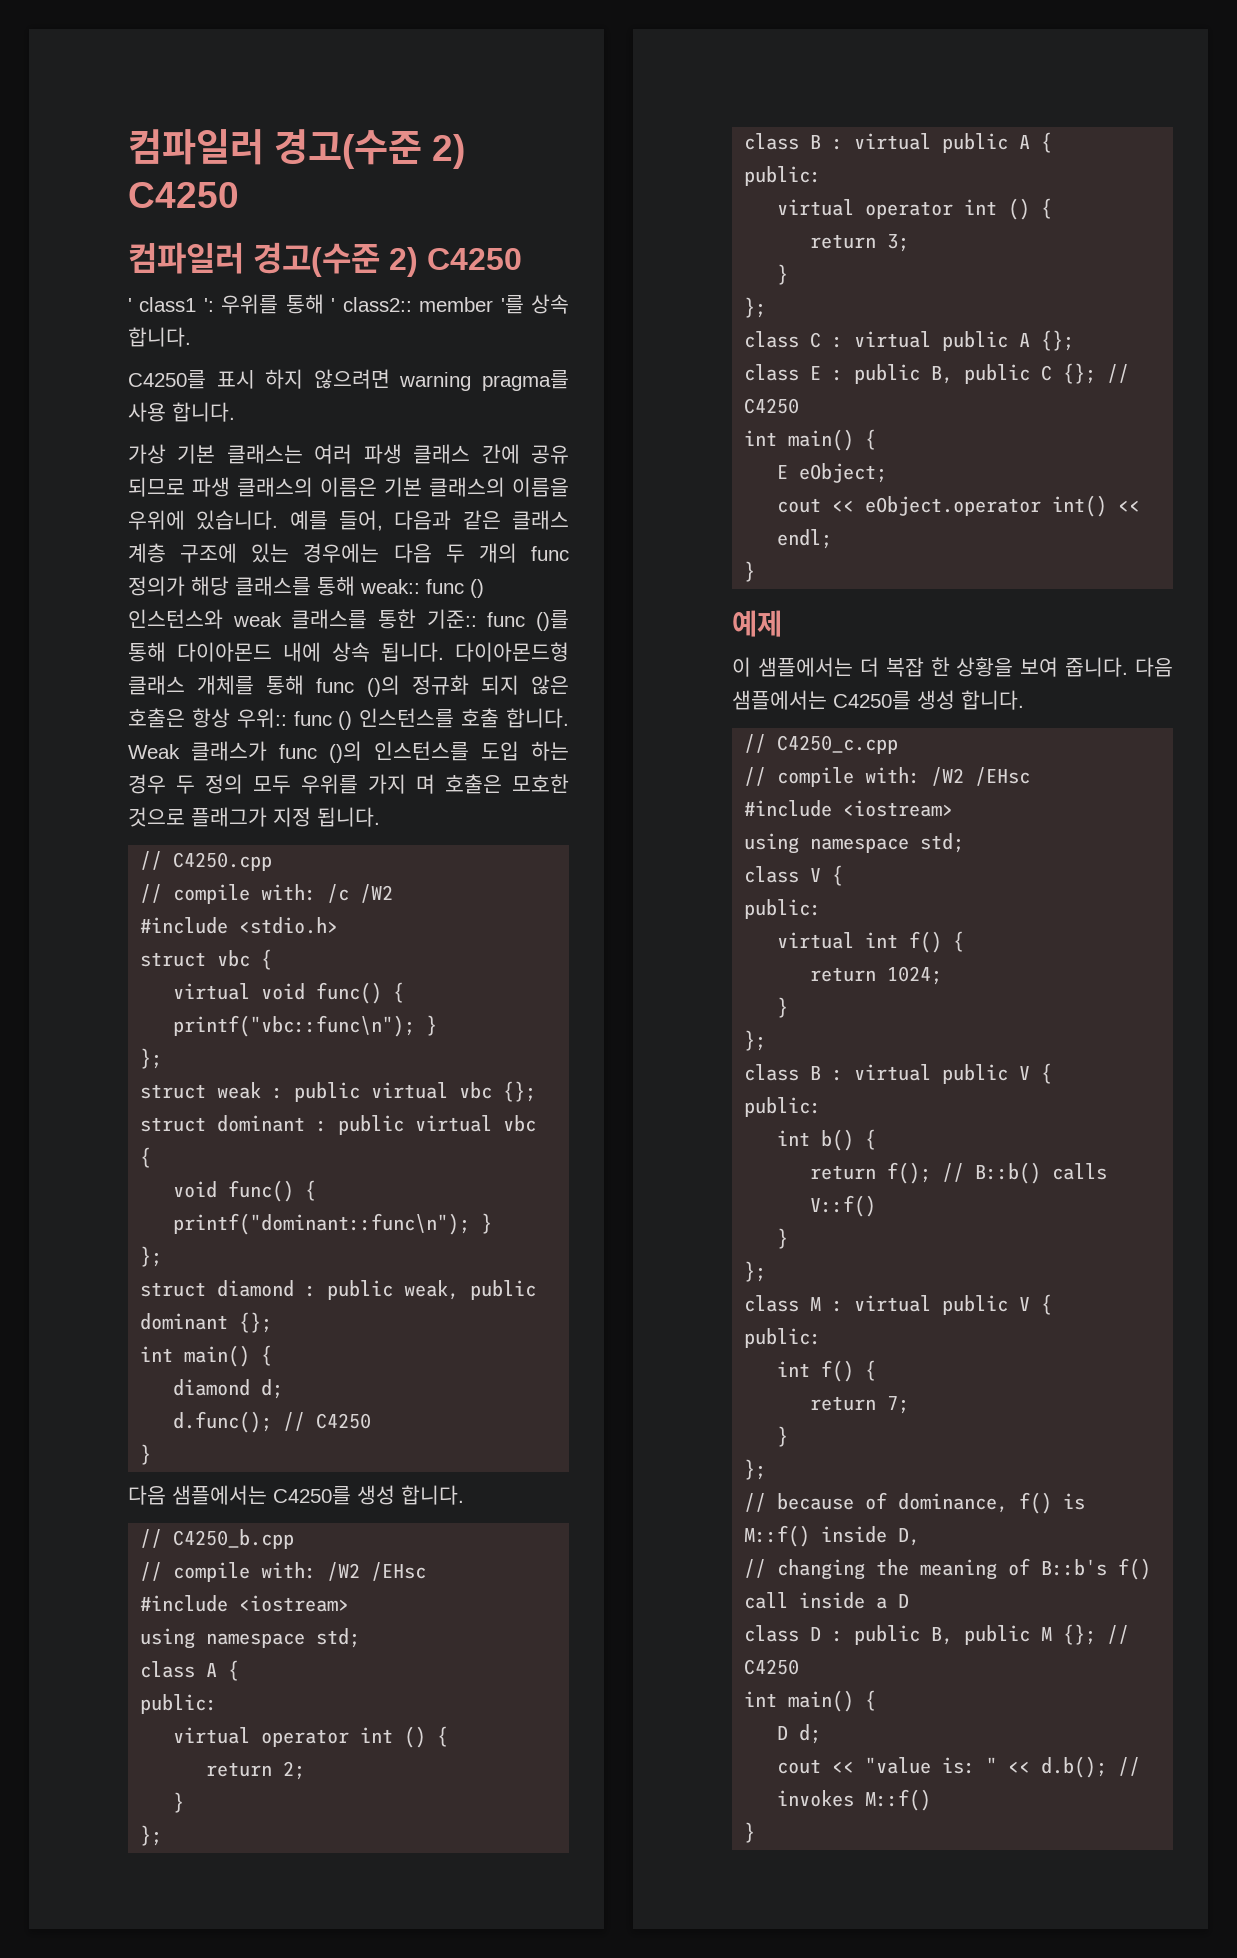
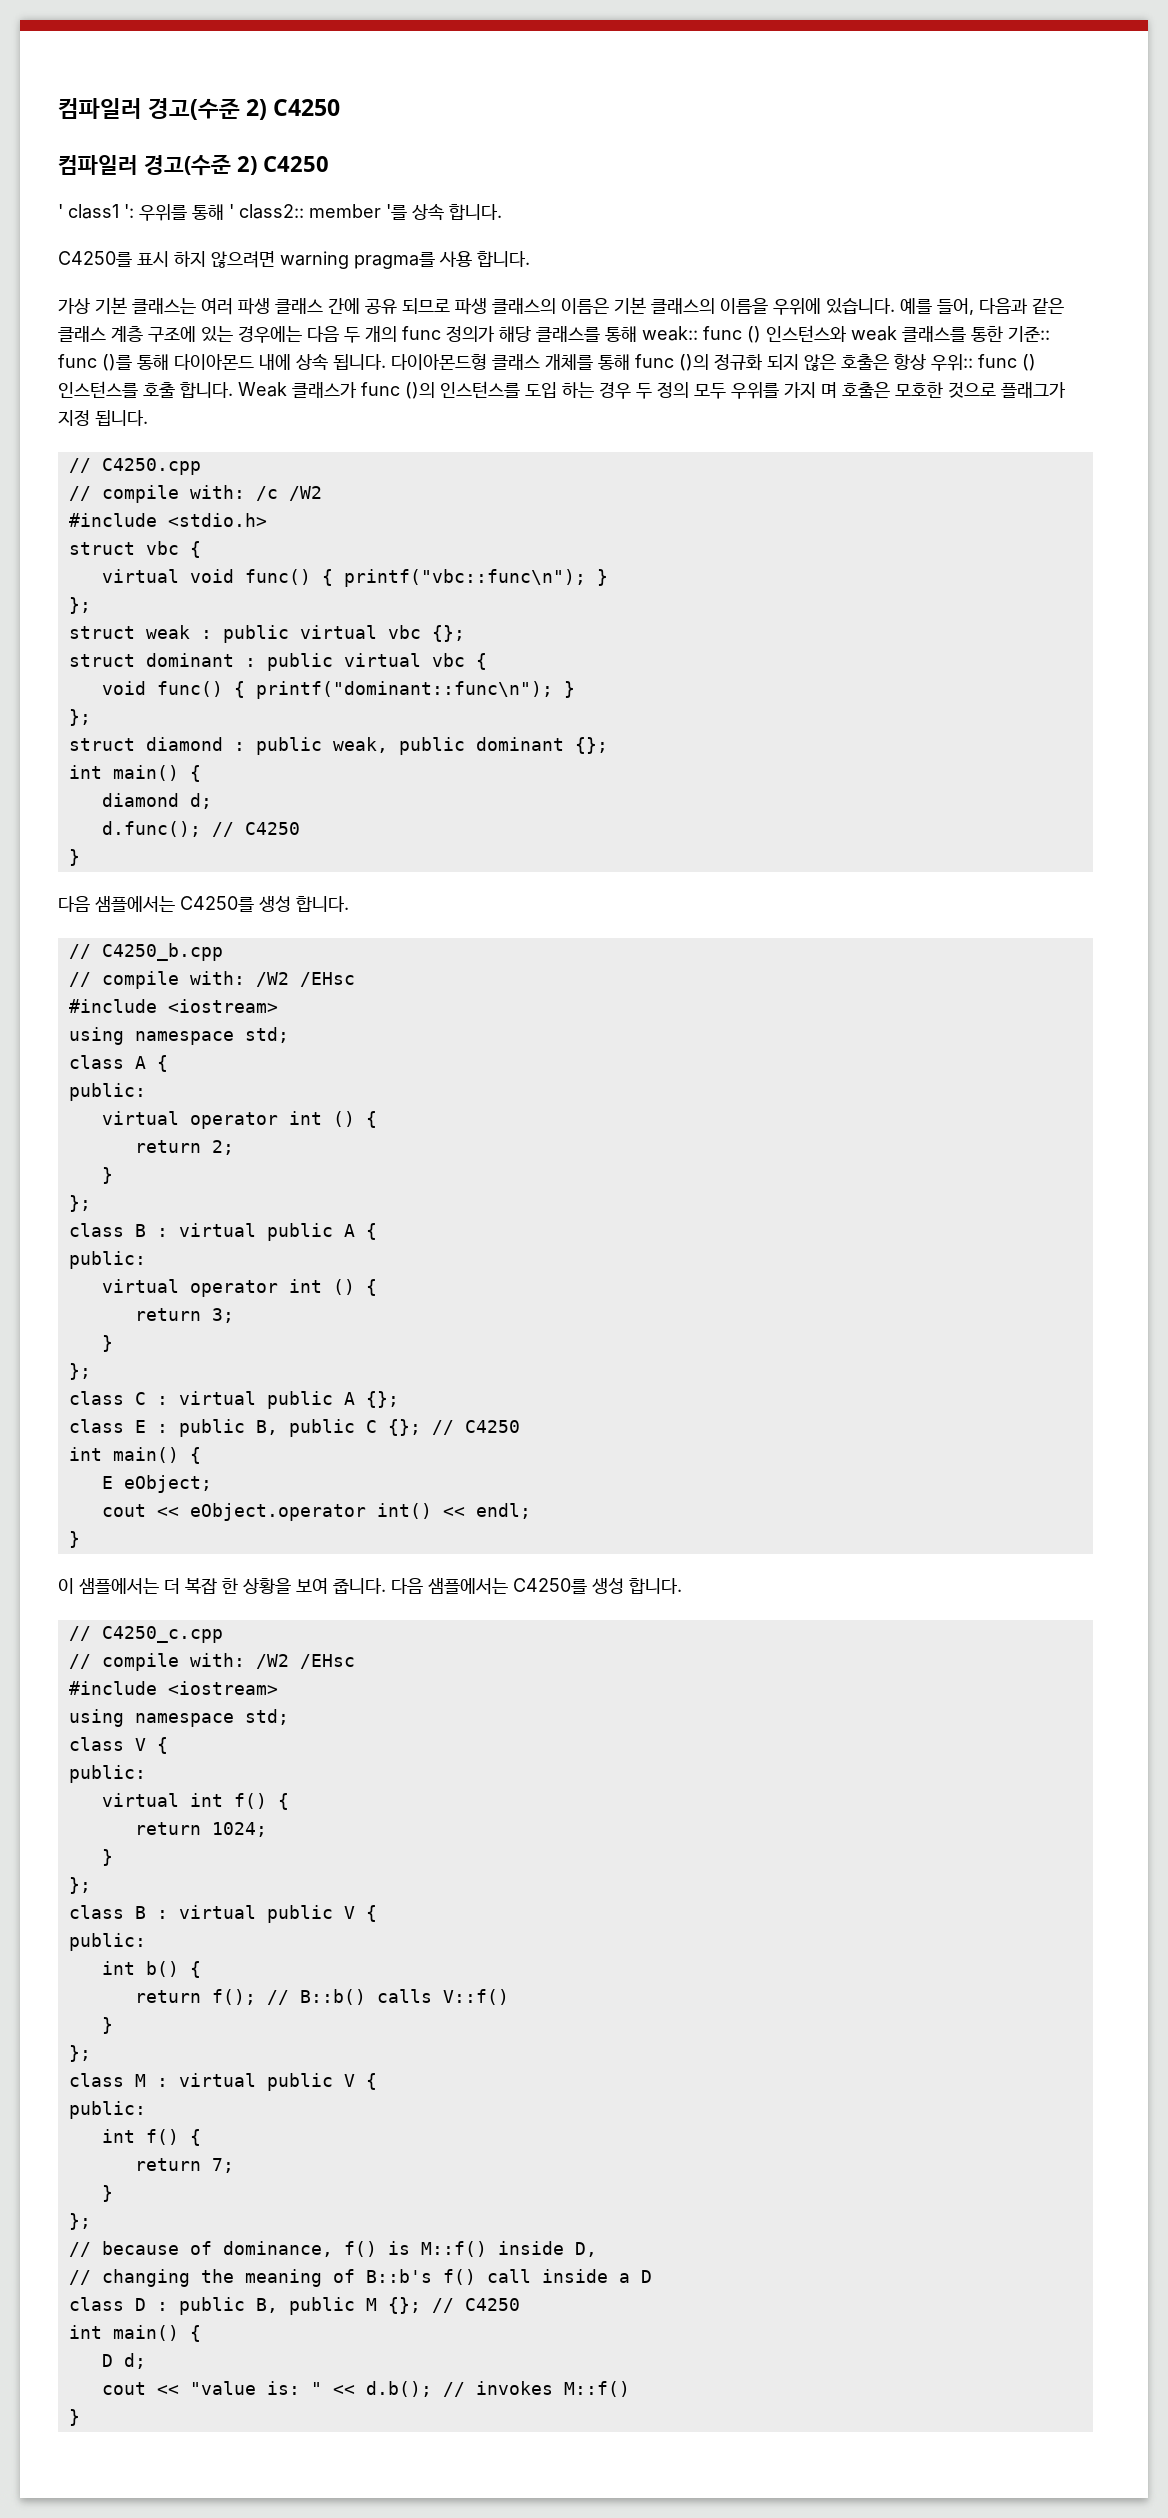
[732,610,782,637] // 예제 -> (80, 1539) none

